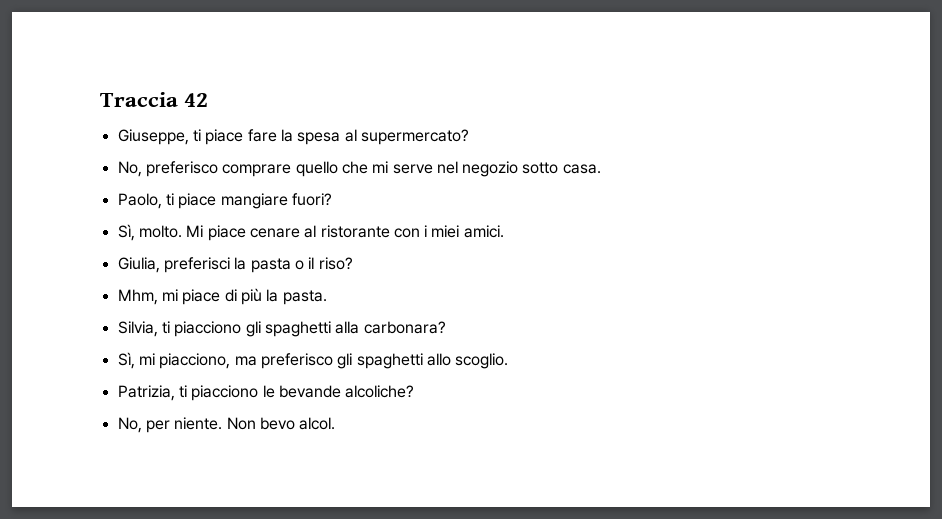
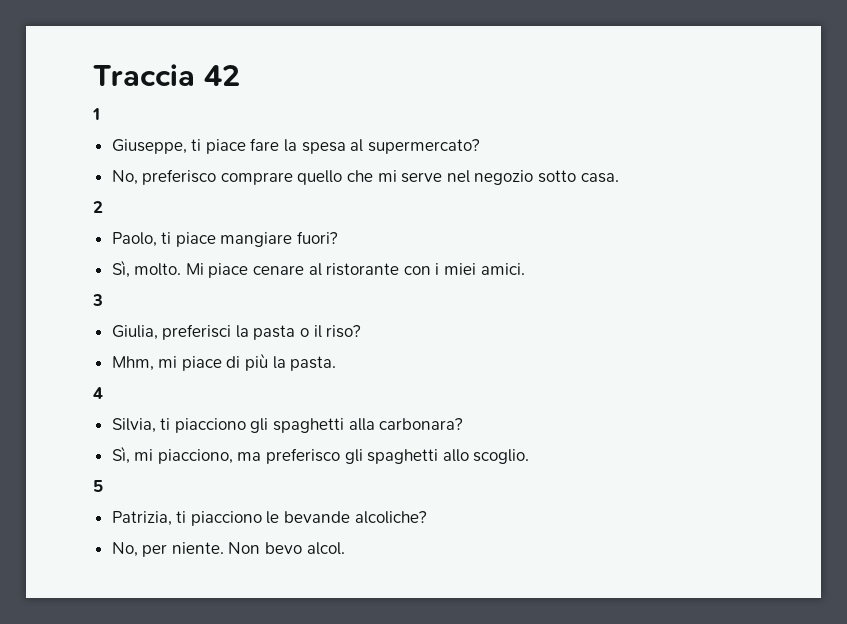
(209, 100) none -> [92,108,100,120] // 1
(601, 169) none -> [93,201,103,213] // 2
(504, 231) none -> [92,294,103,306] // 3
(327, 297) none -> [93,387,103,399] // 4
(509, 361) none -> [93,480,103,492] // 5

